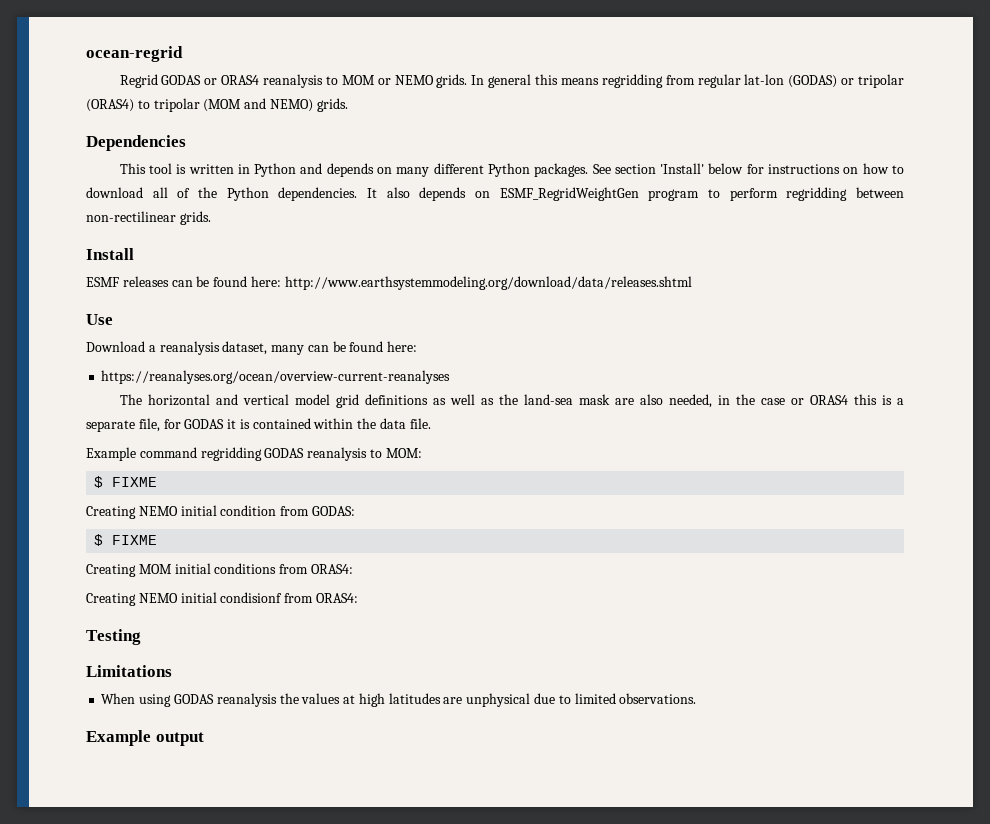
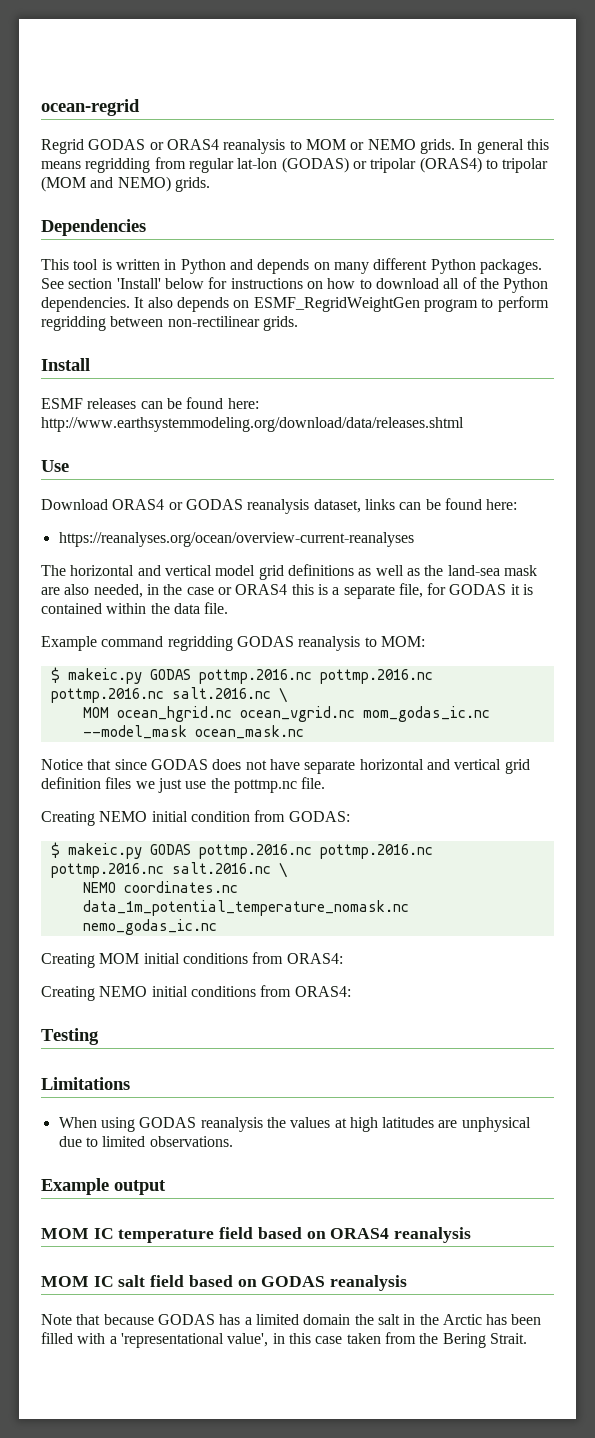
[148,345,156,352] a -> [112,499,243,510] ORAS4 or GODAS
[271,345,305,355] many -> [364,499,395,510] links
[112,477,158,487] FIXME -> [67,668,433,684] [50,687,287,703] [82,706,490,722] [82,725,304,739] [41,759,530,774] [41,777,326,793] makeic.py GODAS pottmp.2016.nc pottmp.2016.nc pottmp.2016.nc salt.2016.nc \ // MOM ocean_hgrid.nc ocean_vgrid.nc mom_godas_ic.nc --model_mask ocean_mask.nc // Notice that since GODAS does not have separate horizontal and vertical grid definition files we just use the pottmp.nc file.
[112,535,158,545] FIXME -> [67,843,433,859] [50,862,287,878] [82,881,238,893] [82,900,409,916] [82,919,217,935] makeic.py GODAS pottmp.2016.nc pottmp.2016.nc pottmp.2016.nc salt.2016.nc \ // NEMO coordinates.nc data_1m_potential_temperature_nomask.nc nemo_godas_ic.nc
[220,592,283,603] condisionf -> [190,986,256,997] conditions
(204, 739) none -> [41,1227,472,1243] [41,1275,408,1291] [41,1314,542,1325] [41,1332,527,1348] // MOM IC temperature field based on ORAS4 reanalysis // MOM IC salt field based on GODAS reanalysis // Note that because GODAS has a limited domain the salt in the Arctic has been filled with a 'representational value', in this case taken from the Bering Strait.

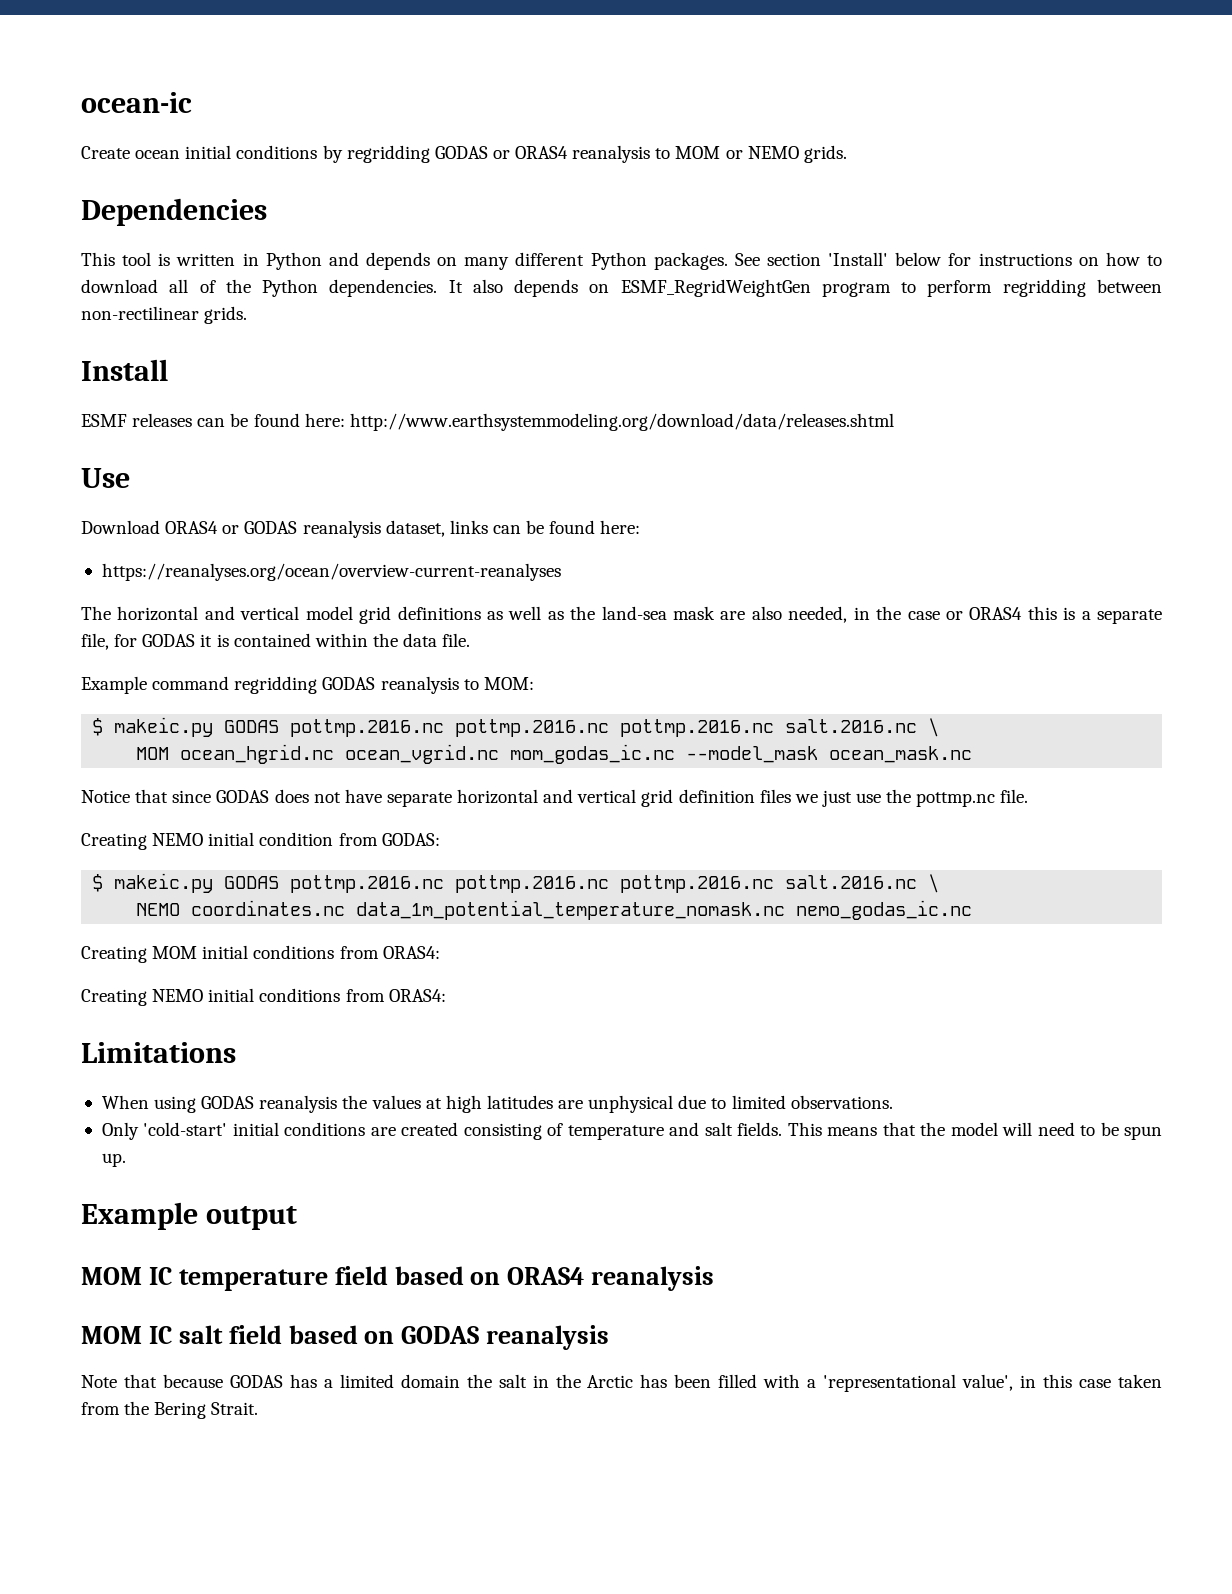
[41,99,140,116] [41,139,84,154] ocean-regrid // Regrid -> [81,92,192,113] [81,145,430,163] ocean-ic // Create ocean initial conditions by regridding
[459,139,549,154] [41,157,549,173] [41,176,210,192] In general this means regridding from regular lat-lon (GODAS) or tripolar (ORAS4) to tripolar (MOM and NEMO) grids. -> (847, 154) none
[41,1028,99,1045] // Testing -> (446, 995) none
(233, 1141) none -> [101,1122,1163,1140] [101,1153,126,1167] // Only 'cold-start' initial conditions are created consisting of temperature and salt fields. This means that the model will need to be spun up.

